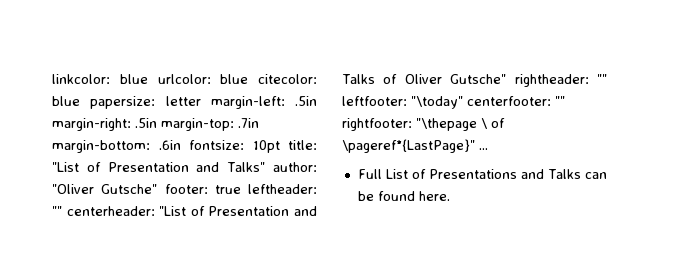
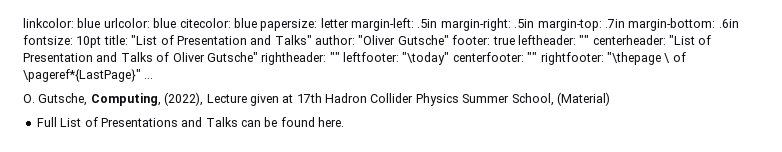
(488, 149) none -> [23,92,610,106] // O. Gutsche, Computing, (2022), Lecture given at 17th Hadron Collider Physics Summer School, (Material)

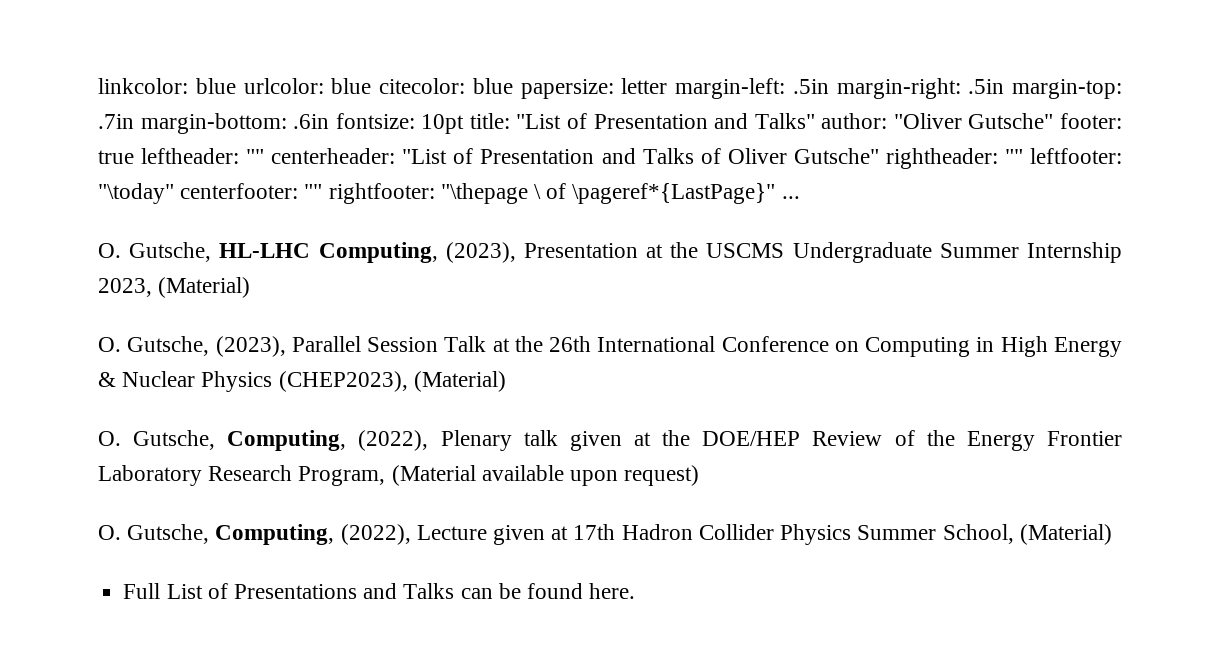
(154, 78) none -> [98,242,1122,263] [98,277,251,298] [98,336,1122,357] [98,371,506,392] [98,430,1122,451] [98,465,700,486] // O. Gutsche, HL-LHC Computing, (2023), Presentation at the USCMS Undergraduate Summer Internship 2023, (Material) // O. Gutsche, (2023), Parallel Session Talk at the 26th International Conference on Computing in High Energy & Nuclear Physics (CHEP2023), (Material) // O. Gutsche, Computing, (2022), Plenary talk given at the DOE/HEP Review of the Energy Frontier Laboratory Research Program, (Material available upon request)

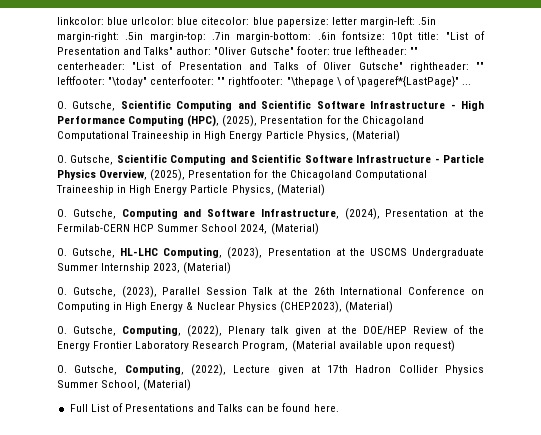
(800, 197) none -> [57,100,484,111] [57,115,424,127] [57,130,400,142] [57,154,484,165] [57,169,427,181] [56,184,325,196] [57,208,484,220] [57,223,319,235] // O. Gutsche, Scientific Computing and Scientific Software Infrastructure - High Performance Computing (HPC), (2025), Presentation for the Chicagoland Computational Traineeship in High Energy Particle Physics, (Material) // O. Gutsche, Scientific Computing and Scientific Software Infrastructure - Particle Physics Overview, (2025), Presentation for the Chicagoland Computational Traineeship in High Energy Particle Physics, (Material) // O. Gutsche, Computing and Software Infrastructure, (2024), Presentation at the Fermilab-CERN HCP Summer School 2024, (Material)

